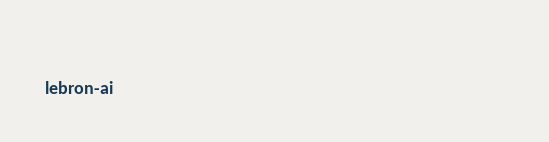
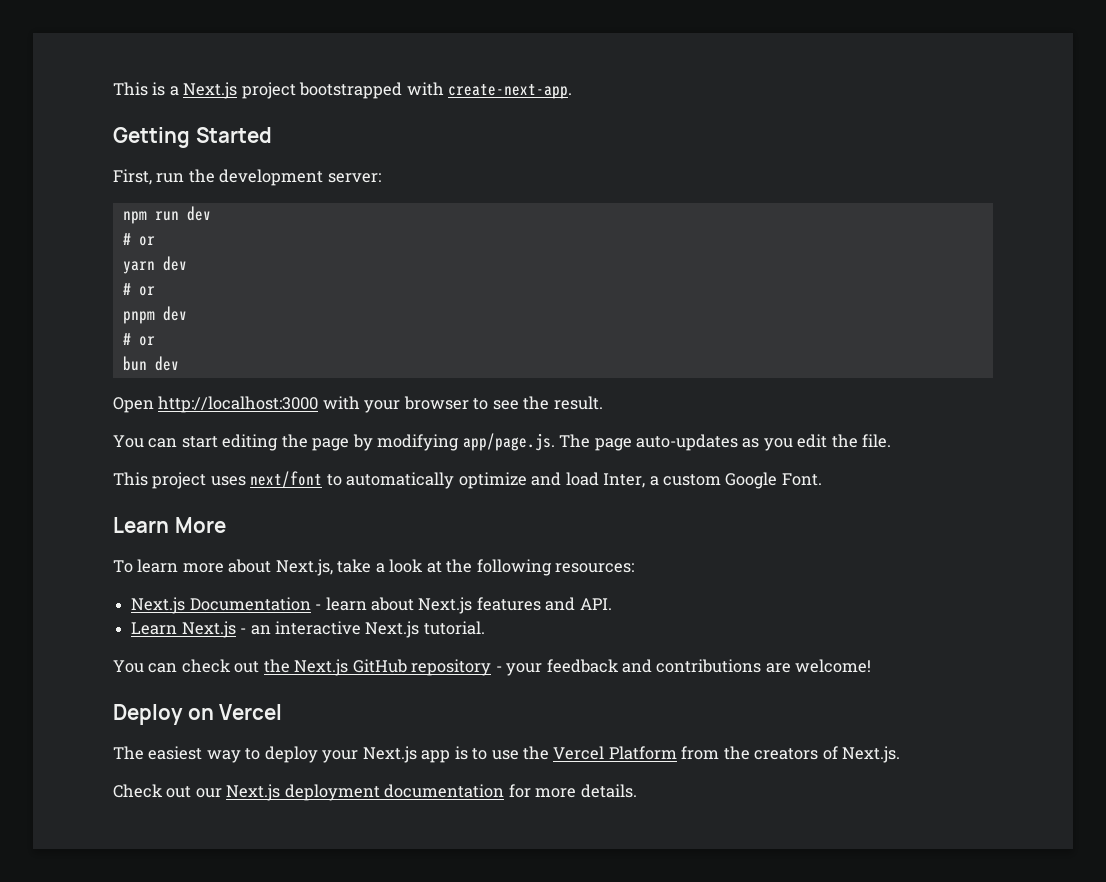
[45,81,113,94] lebron-ai -> [113,82,573,99] [113,127,272,148] [113,169,381,186] [122,206,211,224] [122,233,155,246] [122,256,187,274] [122,283,155,296] [122,306,187,324] [122,333,155,346] [122,356,179,371] [113,396,603,413] [113,433,892,451] [113,471,822,489] [113,517,226,533] [113,559,635,576] [131,597,612,614] [131,621,485,638] [113,659,872,676] [113,704,283,725] [113,746,901,763] [113,784,637,801] This is a Next.js project bootstrapped with create-next-app. // Getting Started // First, run the development server: // npm run dev // # or // yarn dev // # or // pnpm dev // # or // bun dev // Open http://localhost:3000 with your browser to see the result. // You can start editing the page by modifying app/page.js. The page auto-updates as you edit the file. // This project uses next/font to automatically optimize and load Inter, a custom Google Font. // Learn More // To learn more about Next.js, take a look at the following resources: // Next.js Documentation - learn about Next.js features and API. // Learn Next.js - an interactive Next.js tutorial. // You can check out the Next.js GitHub repository - your feedback and contributions are welcome! // Deploy on Vercel // The easiest way to deploy your Next.js app is to use the Vercel Platform from the creators of Next.js. // Check out our Next.js deployment documentation for more details.

